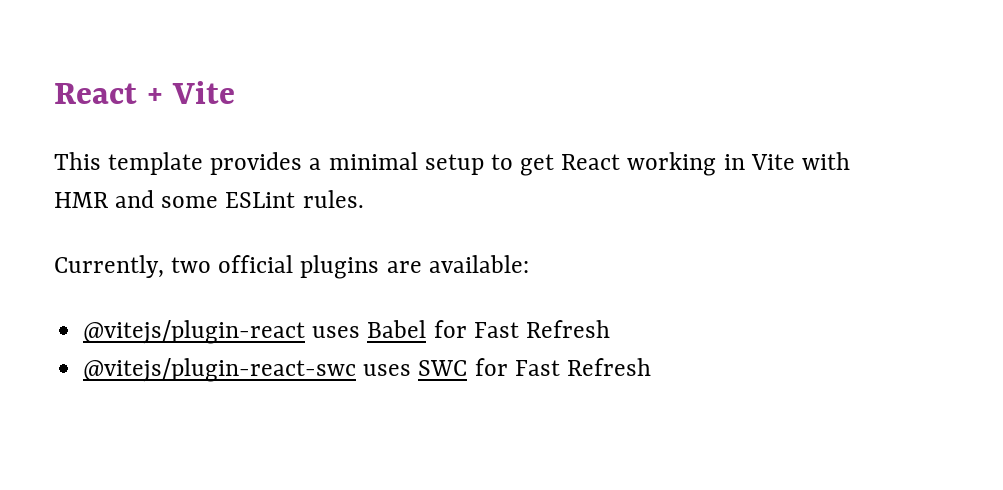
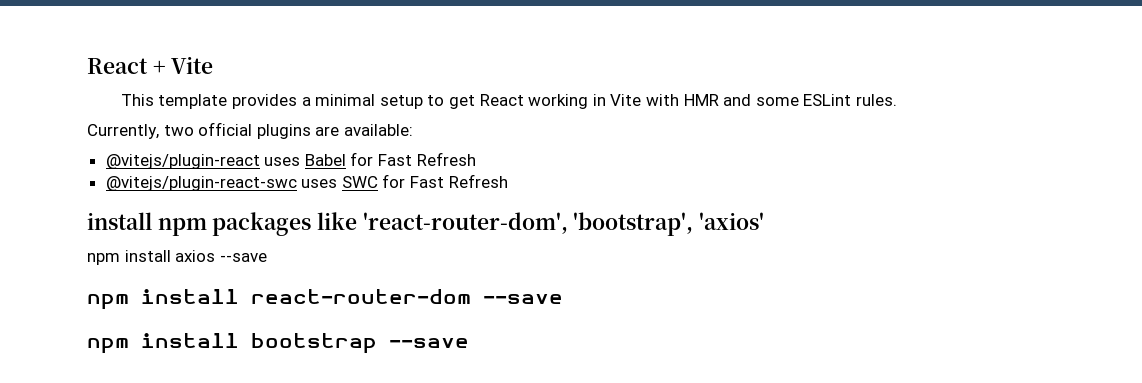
(651, 367) none -> [87,212,765,236] [87,250,267,265] [87,289,563,310] [87,333,469,354] // install npm packages like 'react-router-dom', 'bootstrap', 'axios' // npm install axios --save // npm install react-router-dom --save // npm install bootstrap --save

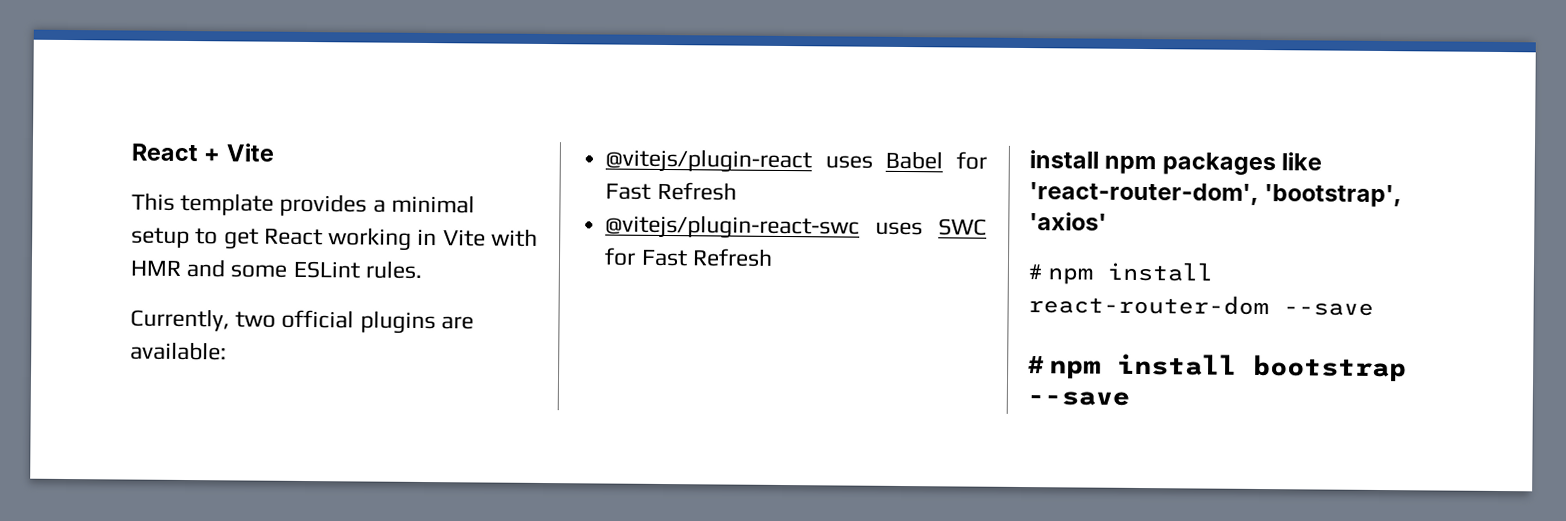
[87,250,267,265] npm install axios --save // -> [1028,264,1042,280] #
(563, 299) none -> [1028,356,1044,374] #

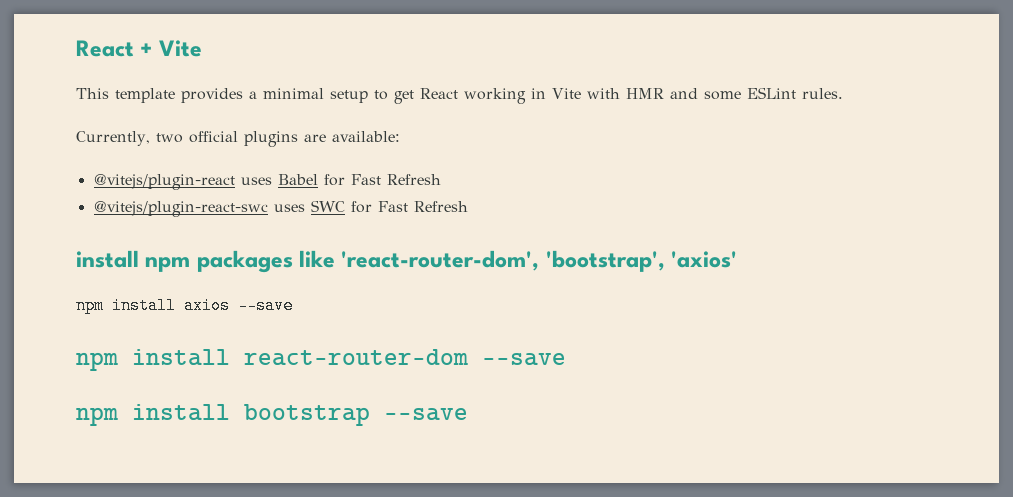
[1028,264,1042,280] # -> [76,297,293,314] npm install axios --save //
[1028,356,1044,374] # -> (566, 359) none

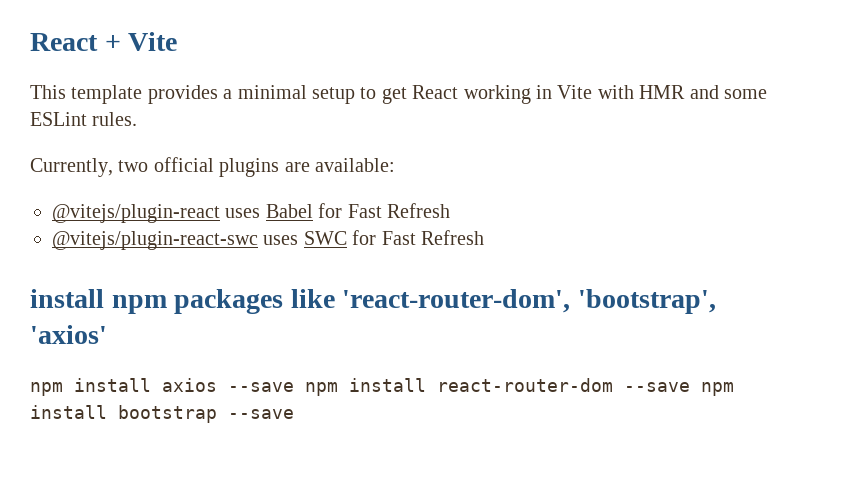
(293, 305) // -> (294, 387) none
(566, 359) // -> (690, 387) none

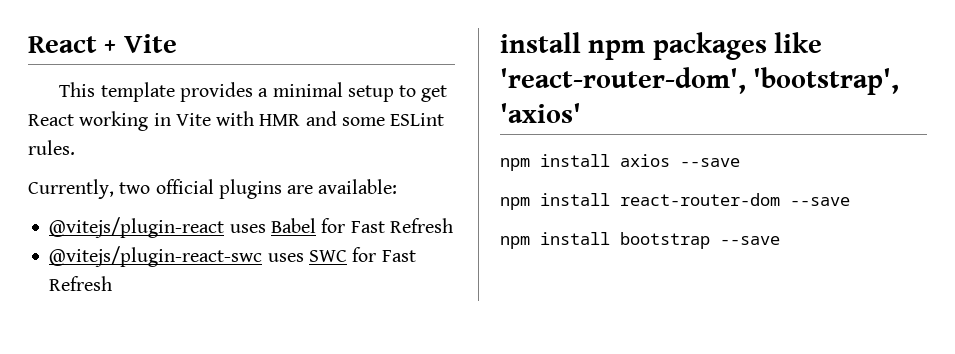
(294, 387) none -> (740, 162) //
(690, 387) none -> (850, 201) //

